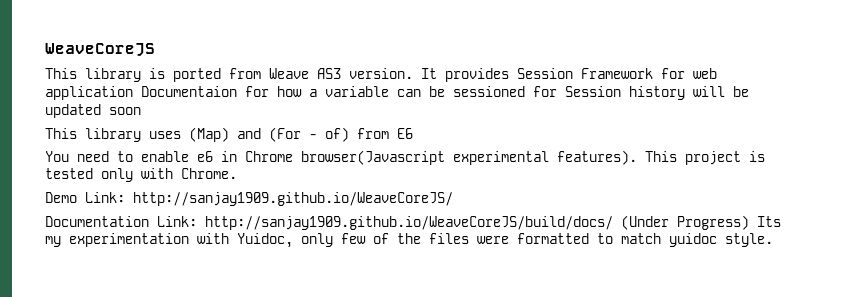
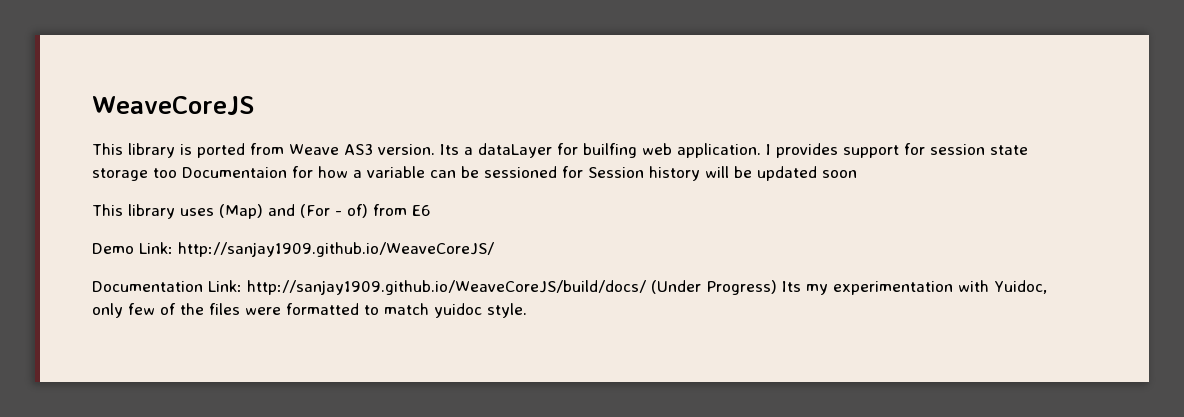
[421,68,717,82] [45,86,133,100] It provides Session Framework for web application -> [440,143,1028,158] [92,168,177,181] Its a dataLayer for builfing web application. I provides support for session state storage too
[45,150,765,165] [45,168,237,182] // You need to enable e6 in Chrome browser(Javascript experimental features). This project is tested only with Chrome. -> (430, 210) none

